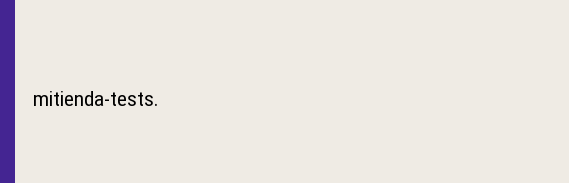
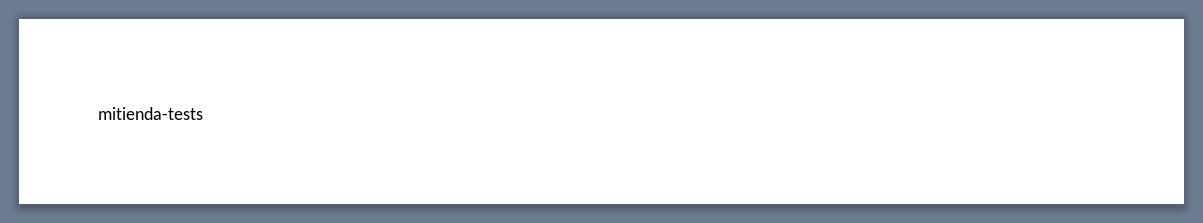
[33,91,159,106] mitienda-tests. -> [98,107,203,120] mitienda-tests

